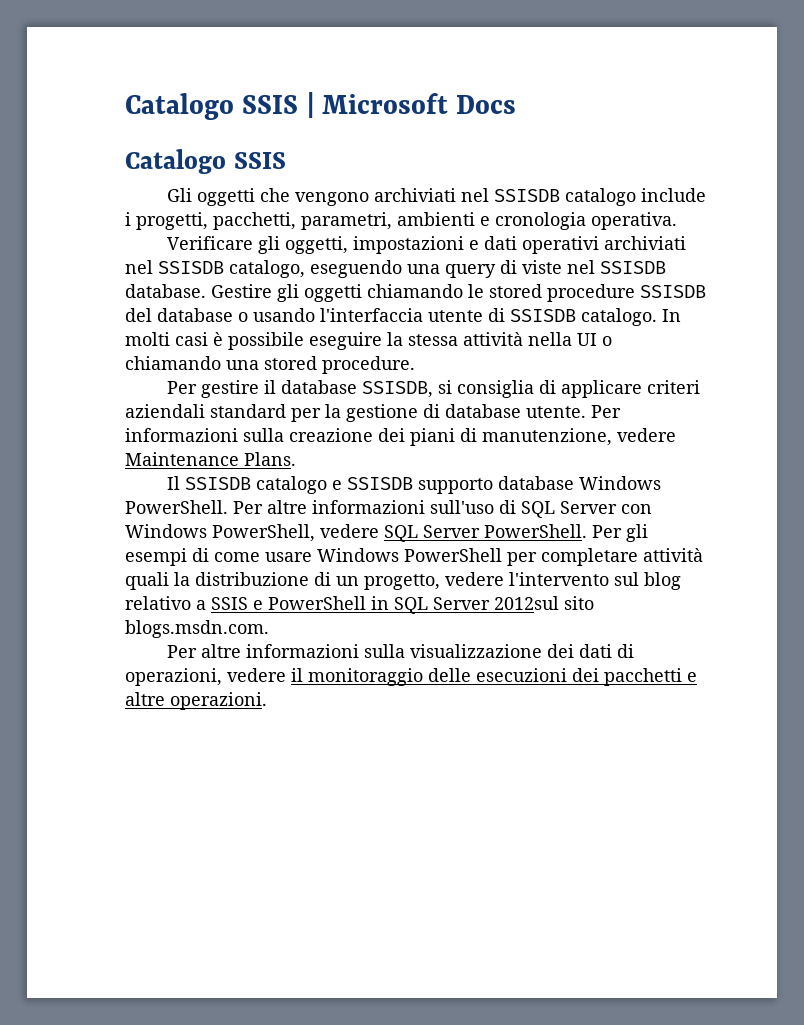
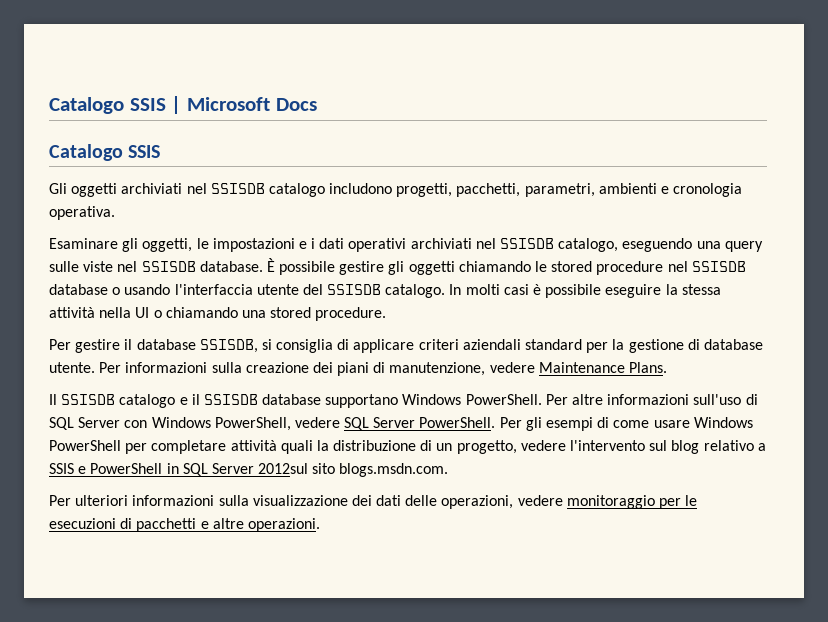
[259,188,369,206] che vengono -> (118, 190) none
[640,188,706,202] [125,212,131,226] include i -> [329,183,393,194] includono
[166,236,253,250] Verificare -> [49,238,118,249] Esaminare
(348, 245) none -> [196,238,209,249] le
(479, 245) none -> [311,238,316,249] i
[500,260,517,274] di -> [49,261,79,272] sulle
[211,284,272,298] Gestire -> [266,258,385,275] È possibile gestire
[640,285,706,298] [125,308,152,322] SSISDB del -> [667,261,746,272] nel SSISDB
[488,308,505,322] di -> [302,284,323,295] del
[346,476,574,494] SSISDB supporto database -> [191,394,399,408] il SSISDB database supportano
[200,644,241,658] altre -> [75,495,129,506] ulteriori
[616,644,634,658] di -> [405,495,438,506] delle
[291,668,599,686] il monitoraggio delle esecuzioni dei -> [566,495,698,509] [49,518,133,529] monitoraggio per le esecuzioni di

